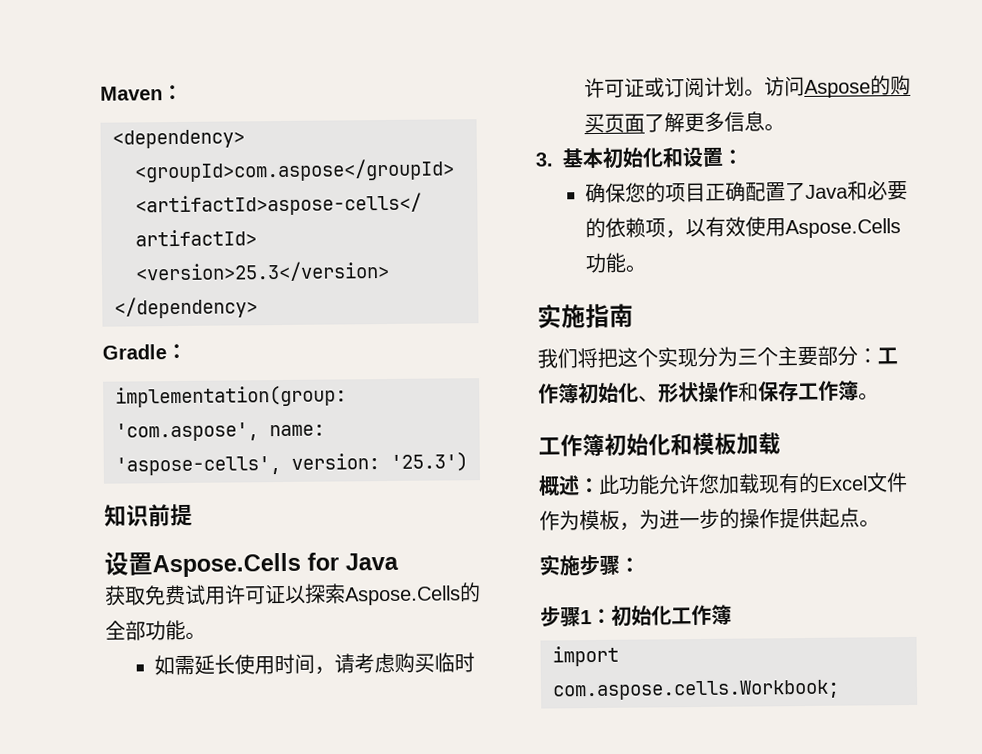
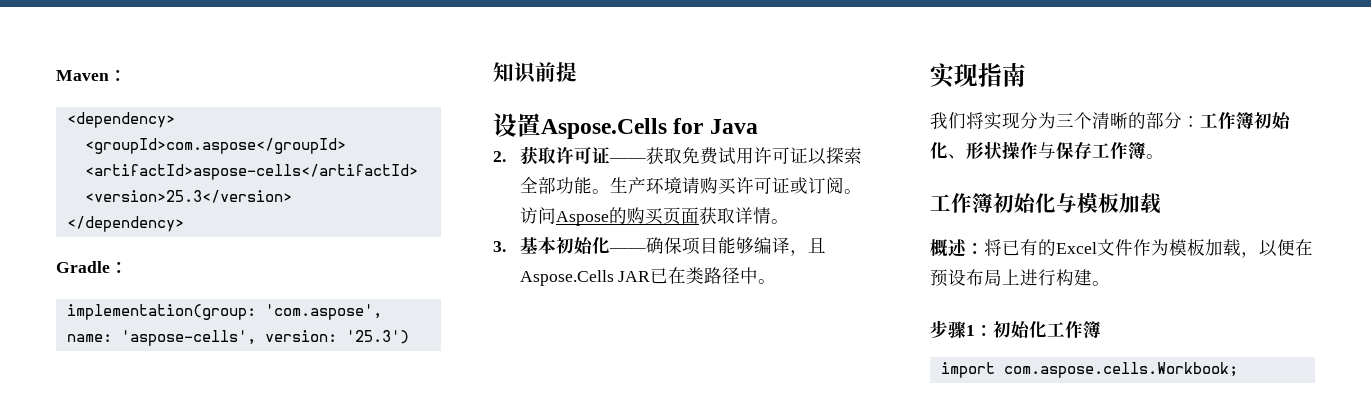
(399, 561) none -> [493,146,646,164] 2.获取许可证——
[345,582,481,606] Aspose.Cells的 -> (862, 155) none
[153,652,475,676] // 如需延长使用时间，请考虑购买临时 -> [609,177,736,195] 生产环境请购买
[703,76,745,97] 计划 -> (844, 185) none
[643,111,765,133] 了解更多信息 -> [698,207,771,224] 获取详情
[662,146,743,168] [584,180,908,204] [584,216,901,239] [584,252,647,274] [537,304,586,329] 和设置： // 确保您的项目正确配置了Java和必要的依赖项，以有效使用Aspose.Cells功能。 // 实施 -> [608,237,826,256] [519,267,777,286] [930,63,978,88] ——确保项目能够编译，且Aspose.Cells JAR已在类路径中。 // 实现
[597,347,658,368] 把这个 -> (984, 120) none
[777,346,818,367] 主要 -> [1092,112,1146,129] 清晰的
[738,381,759,402] 和 -> [1038,142,1056,159] 与
[670,433,693,456] 和 -> [1056,193,1077,213] 与
[598,473,780,495] 此功能允许您加载现 -> [984,239,1020,256] 将已
[619,507,880,531] [539,554,640,576] ，为进一步的操作提供起点。 // 实施步骤： -> [1205,239,1313,258] [930,269,1110,287] 加载，以便在预设布局上进行构建。

